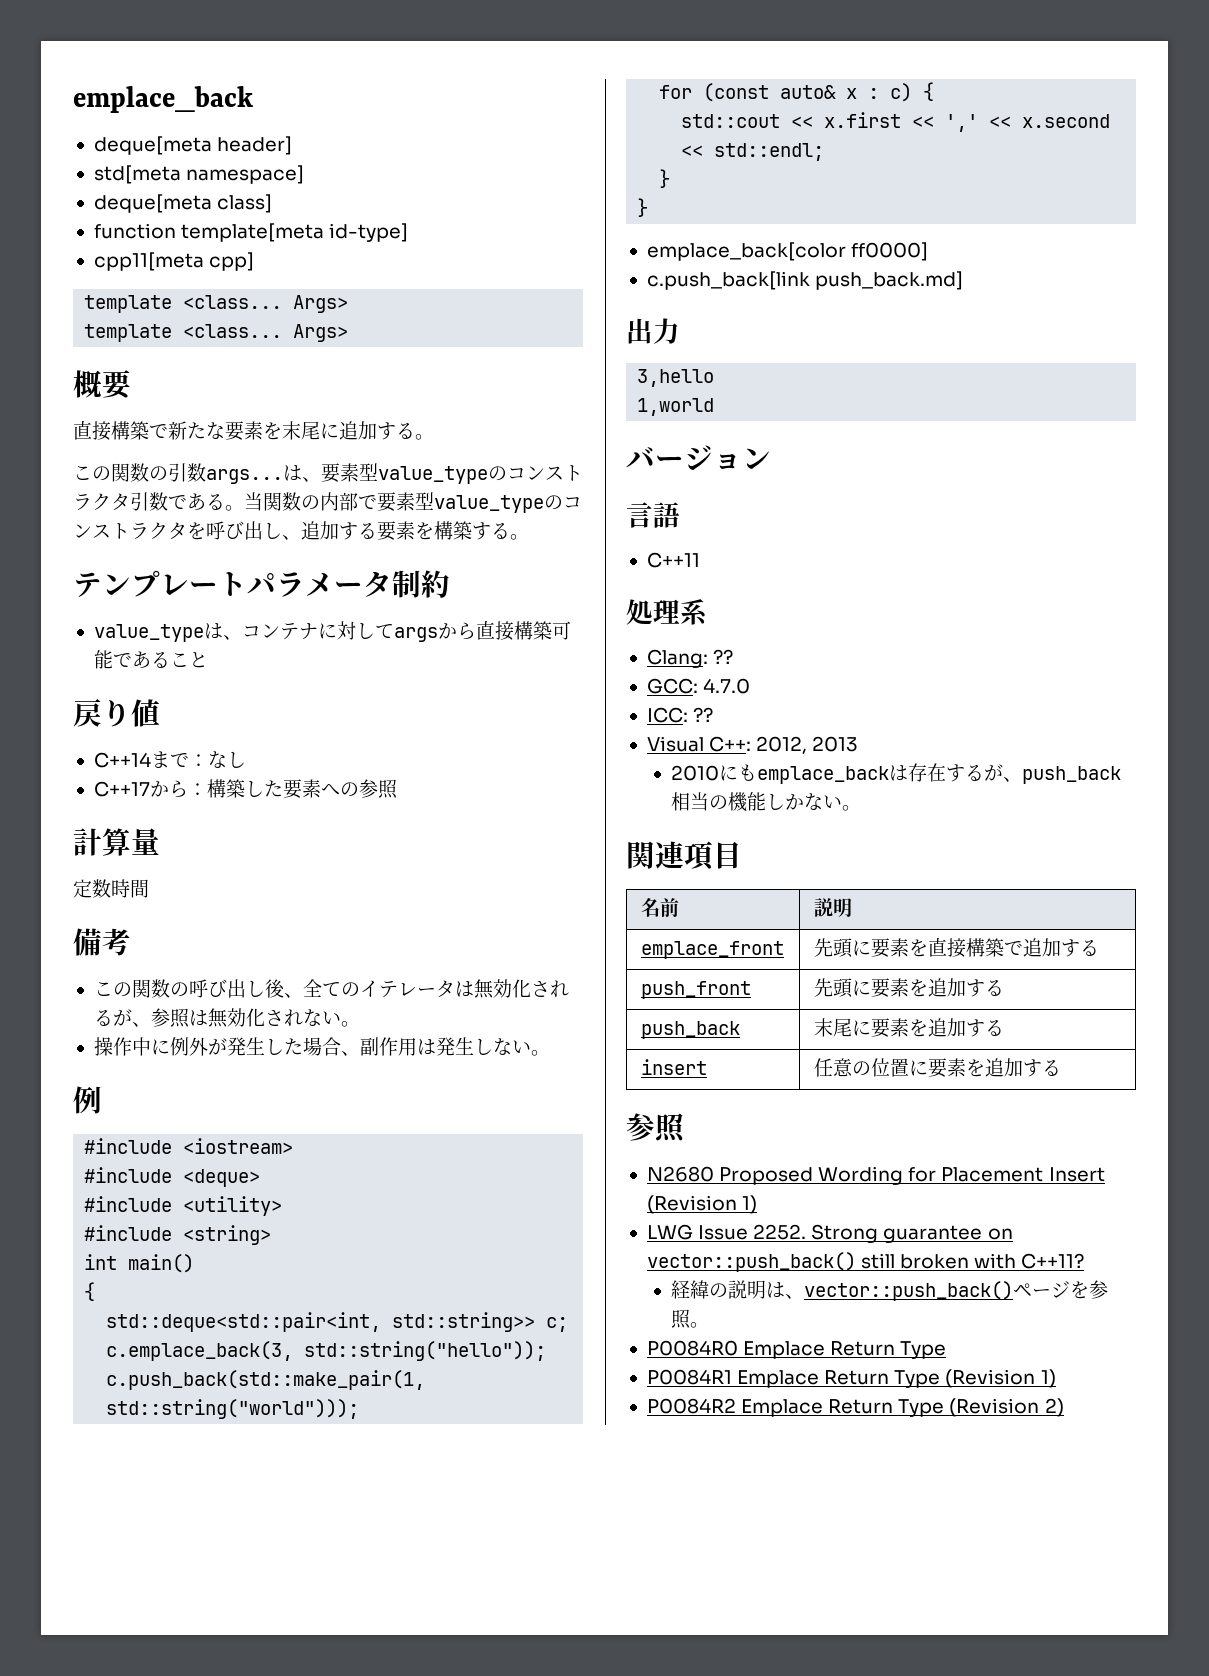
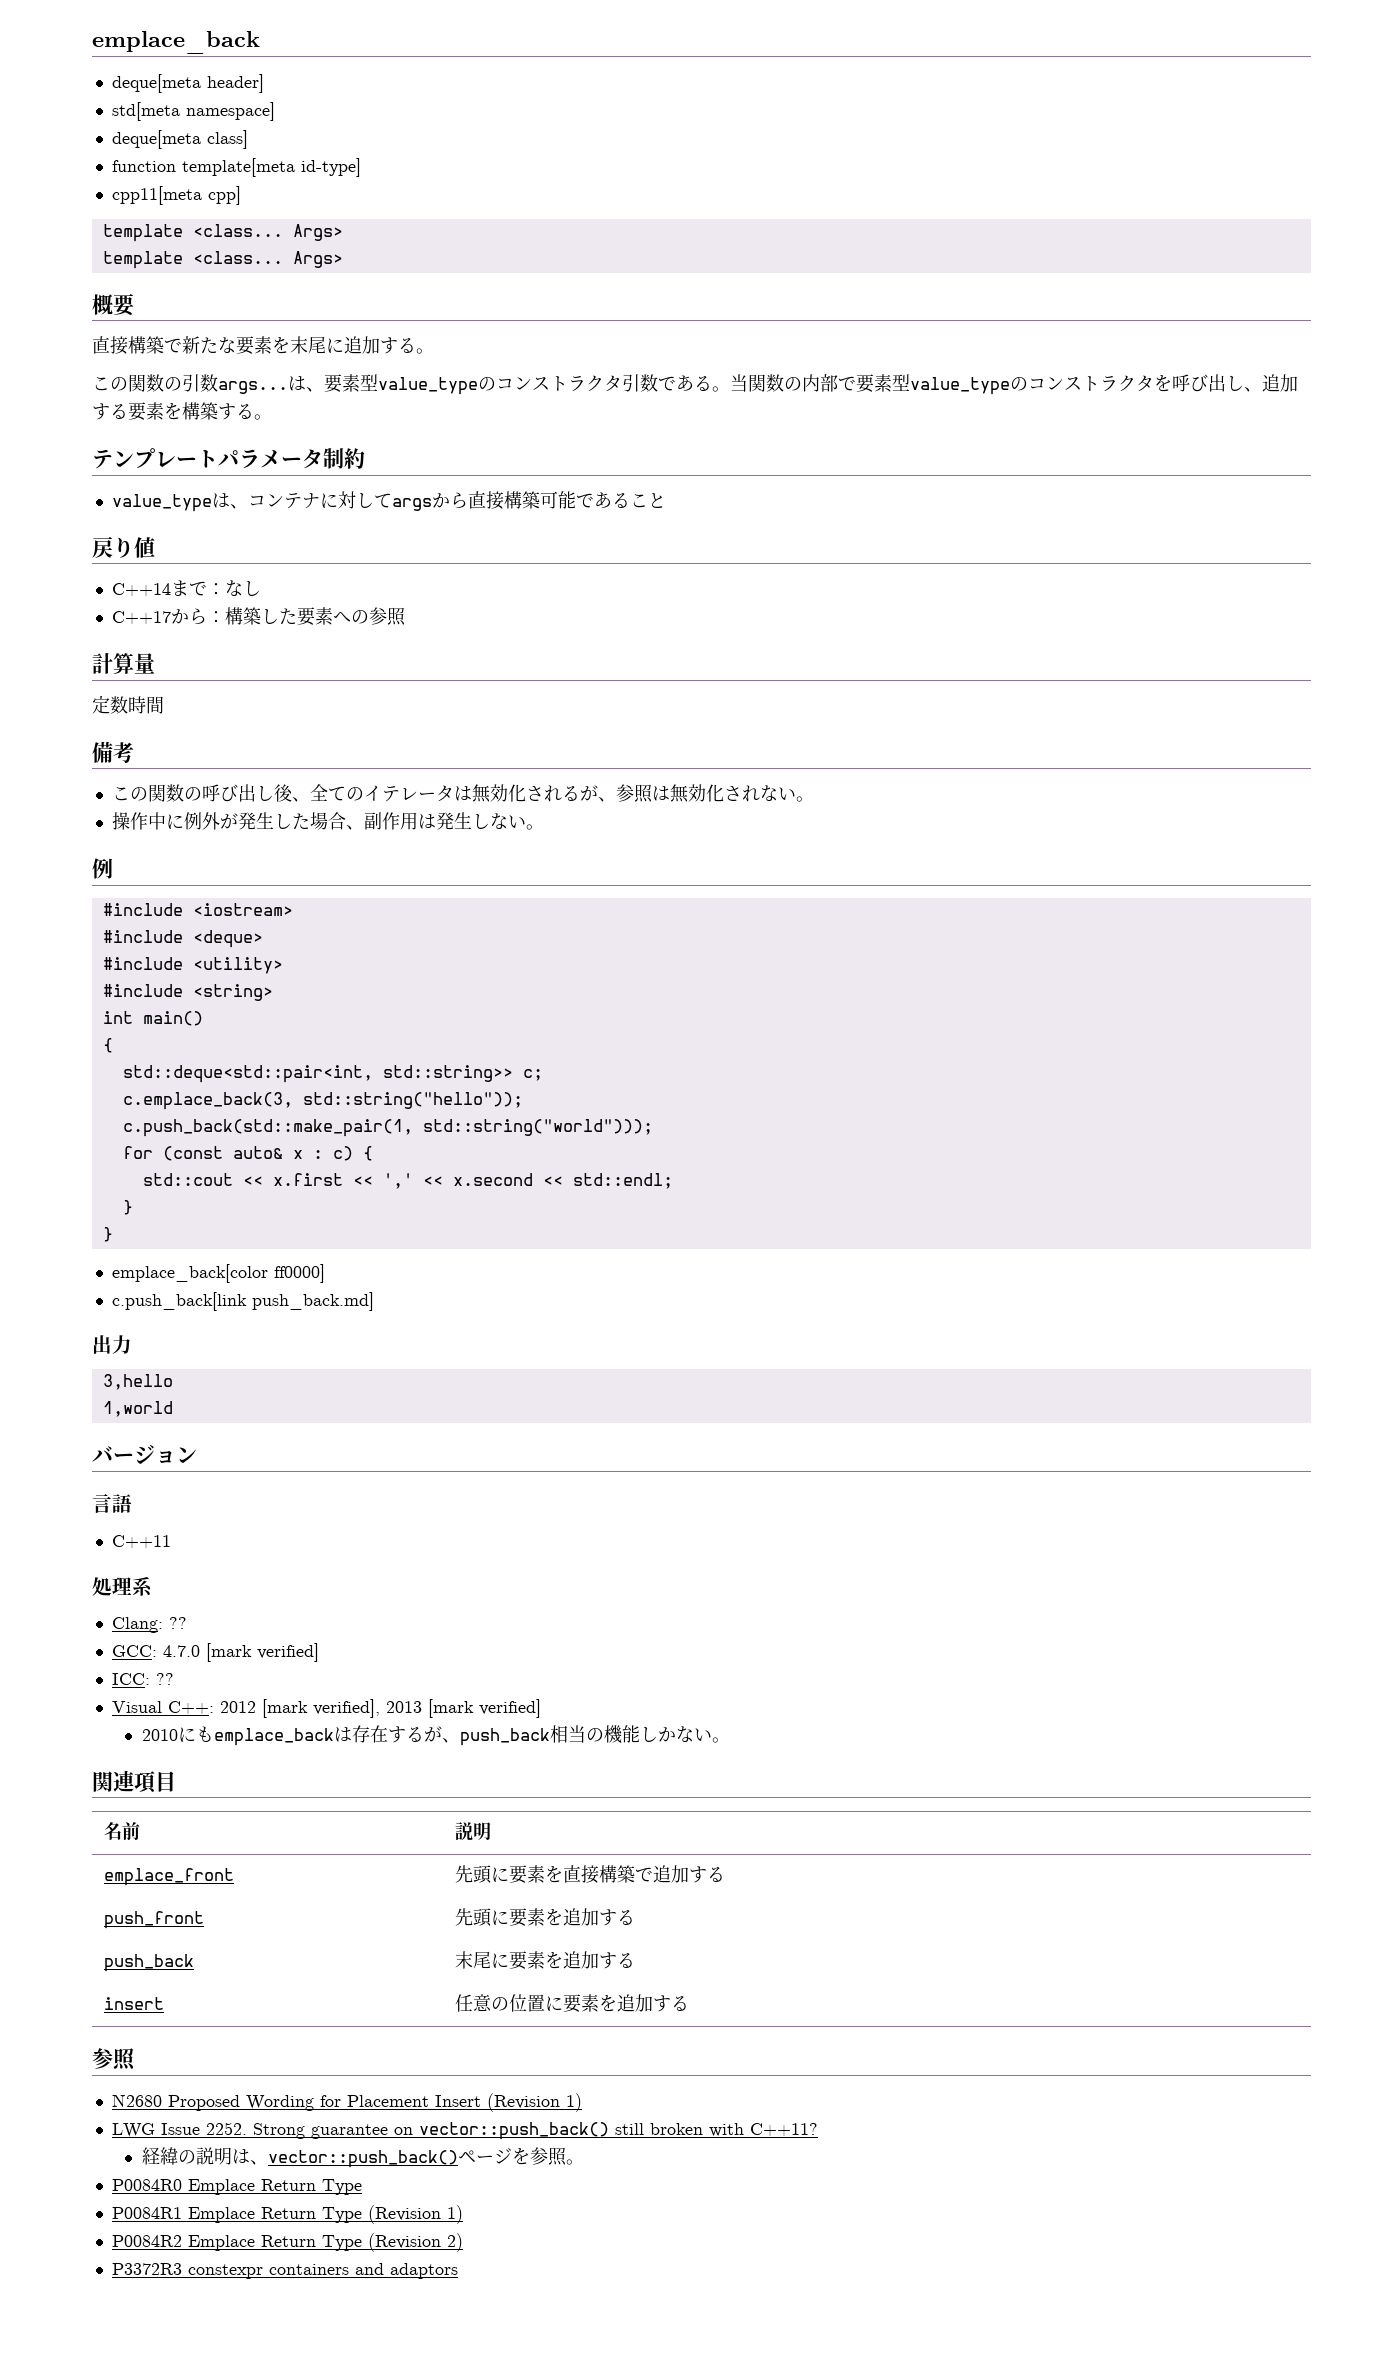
(751, 686) none -> [205,1643,319,1662] [mark verified]
[756,736,808,754] 2012, -> [219,1699,380,1718] 2012 [mark verified],
(859, 744) none -> [427,1699,541,1718] [mark verified]
(1064, 1407) none -> [111,2263,458,2279] // P3372R3 constexpr containers and adaptors

